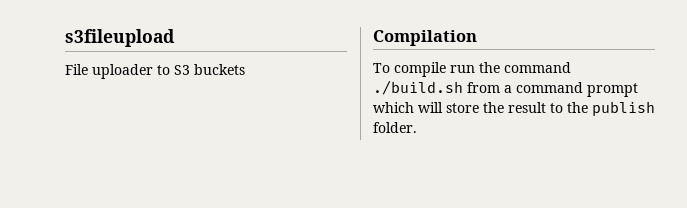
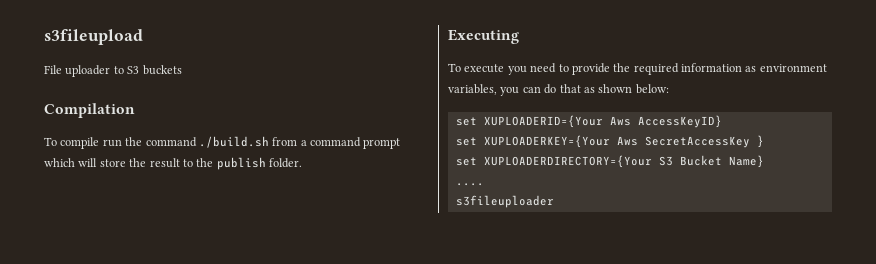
(417, 127) none -> [448,29,519,44] [448,63,827,75] [448,84,669,96] [455,115,722,128] [455,135,764,148] [455,155,764,168] [455,183,484,186] [455,195,554,208] // Executing // To execute you need to provide the required information as environment variables, you can do that as shown below: // set XUPLOADERID={Your Aws AccessKeyID} // set XUPLOADERKEY={Your Aws SecretAccessKey } // set XUPLOADERDIRECTORY={Your S3 Bucket Name} // .... // s3fileuploader

